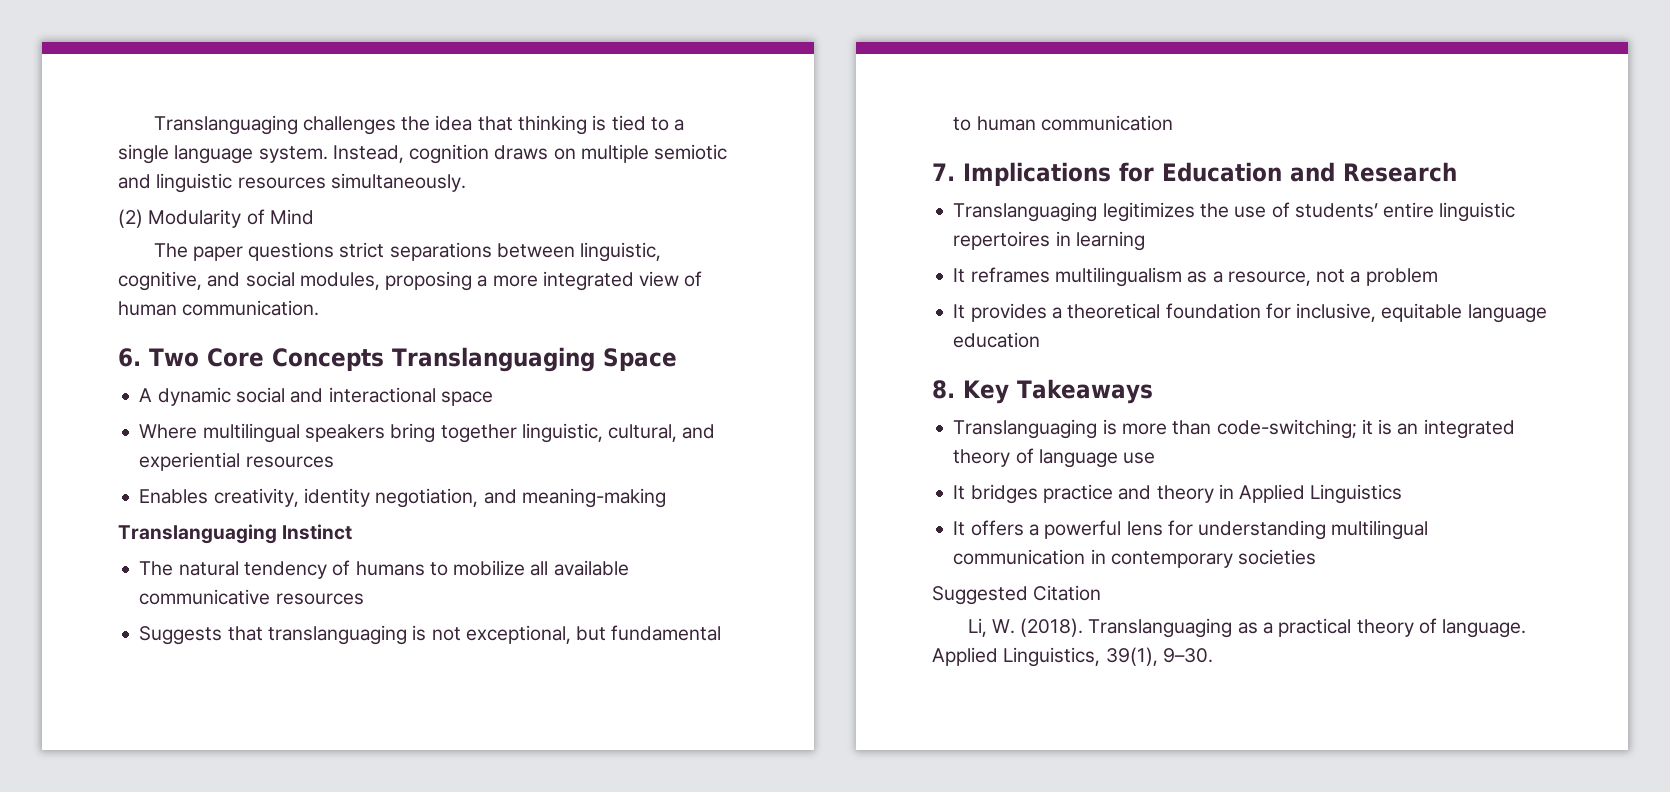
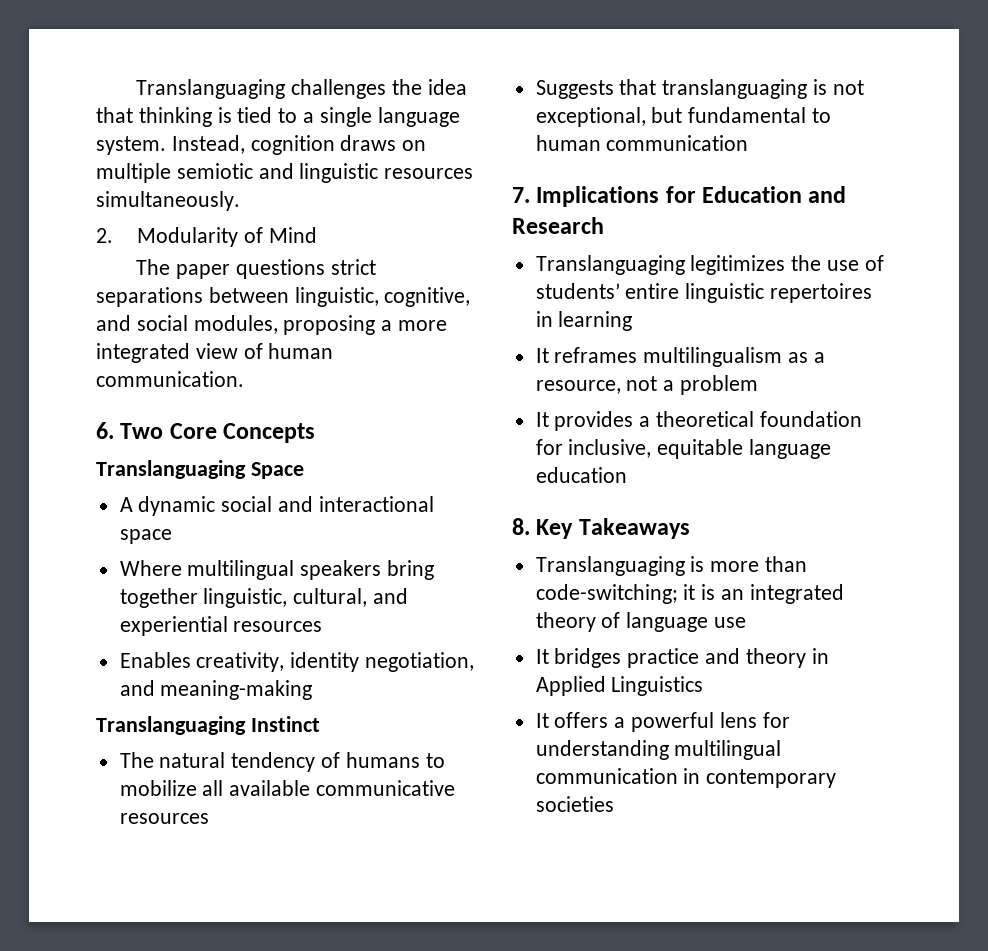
[118,209,143,228] (2) -> [96,228,113,243] 2.
(384, 359) none -> (316, 433) //
[932,585,1102,605] [967,618,1527,638] [932,647,1213,667] // Suggested Citation // Li, W. (2018). Translanguaging as a practical theory of language. Applied Linguistics, 39(1), 9–30. -> (614, 804) none

